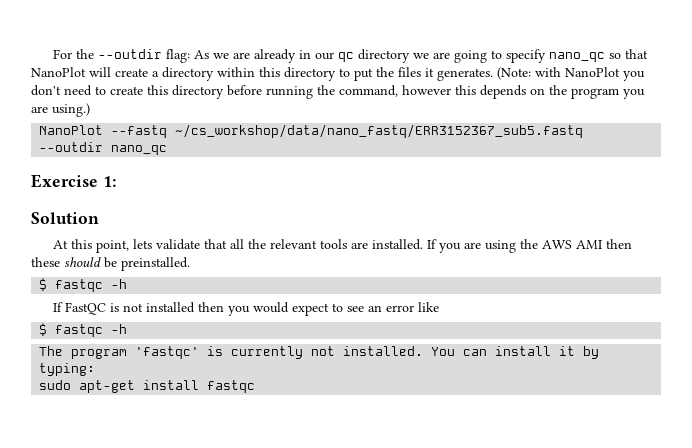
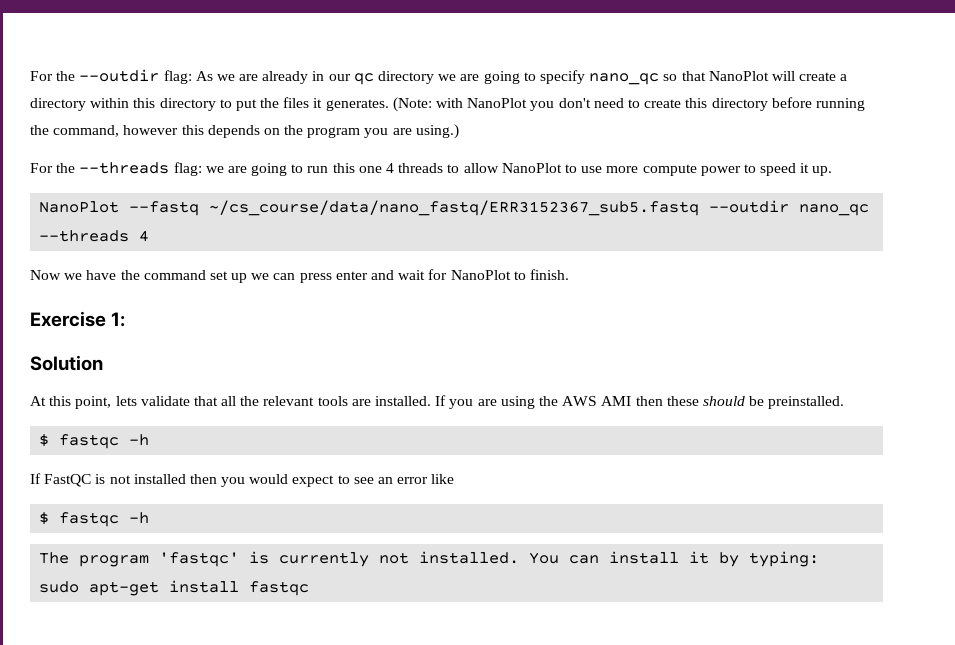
(90, 110) none -> [30,162,833,176] // For the --threads flag: we are going to run this one 4 threads to allow NanoPlot to use more compute power to speed it up.
[175,124,584,138] ~/cs_workshop/data/nano_fastq/ERR3152367_sub5.fastq -> [209,200,700,216] ~/cs_course/data/nano_fastq/ERR3152367_sub5.fastq
(168, 150) none -> [39,230,150,242] [30,269,569,283] --threads 4 // Now we have the command set up we can press enter and wait for NanoPlot to finish.

